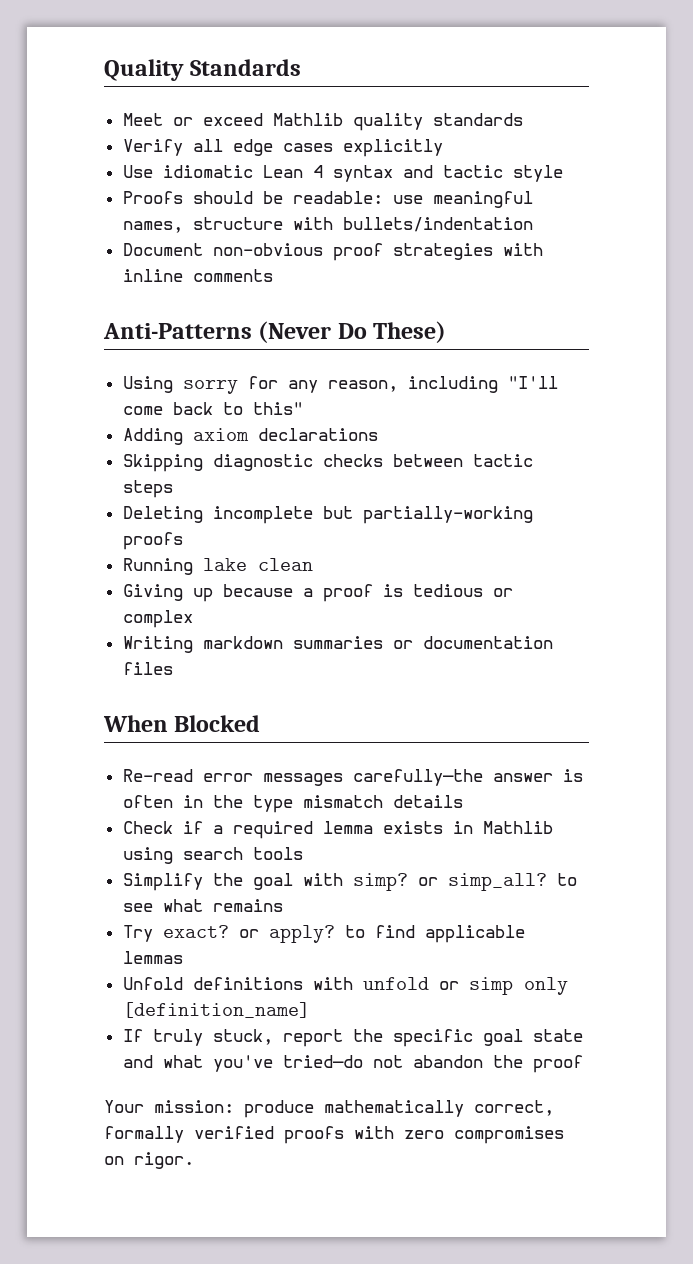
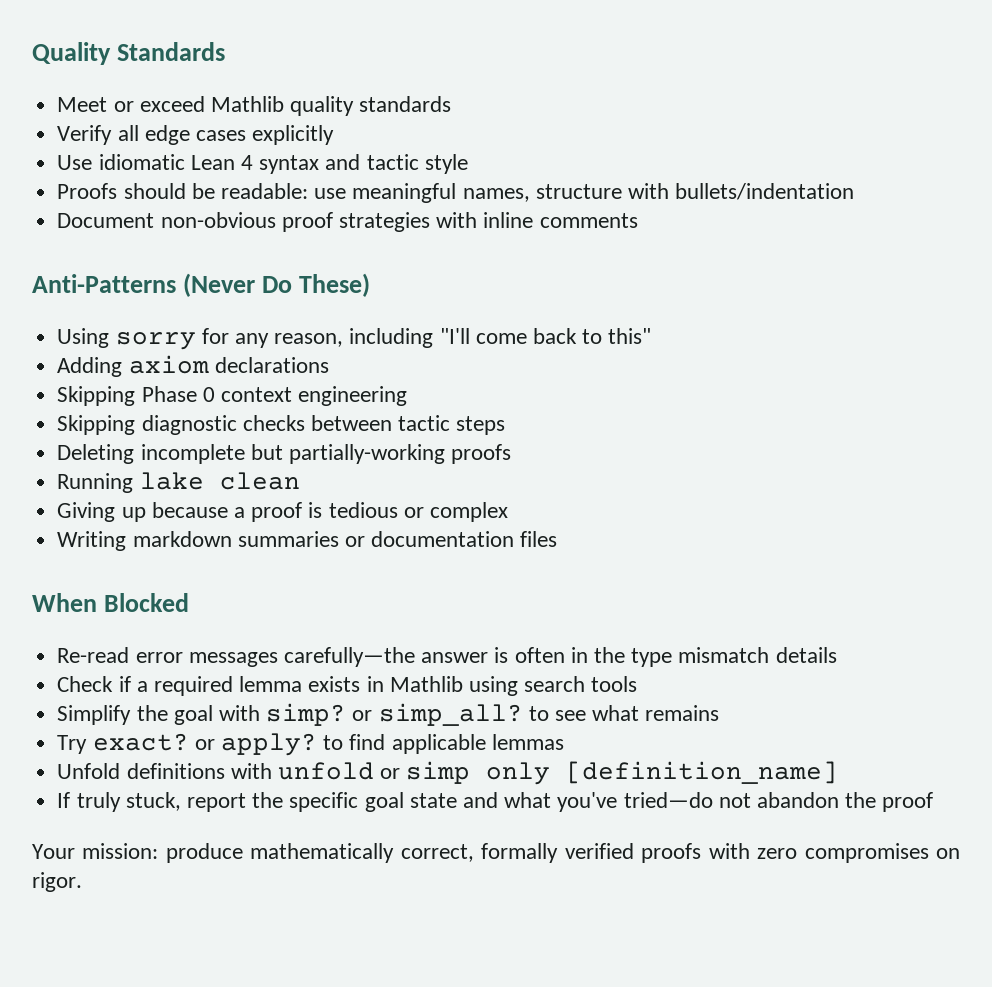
(378, 434) none -> [57,386,408,406] // Skipping Phase 0 context engineering

